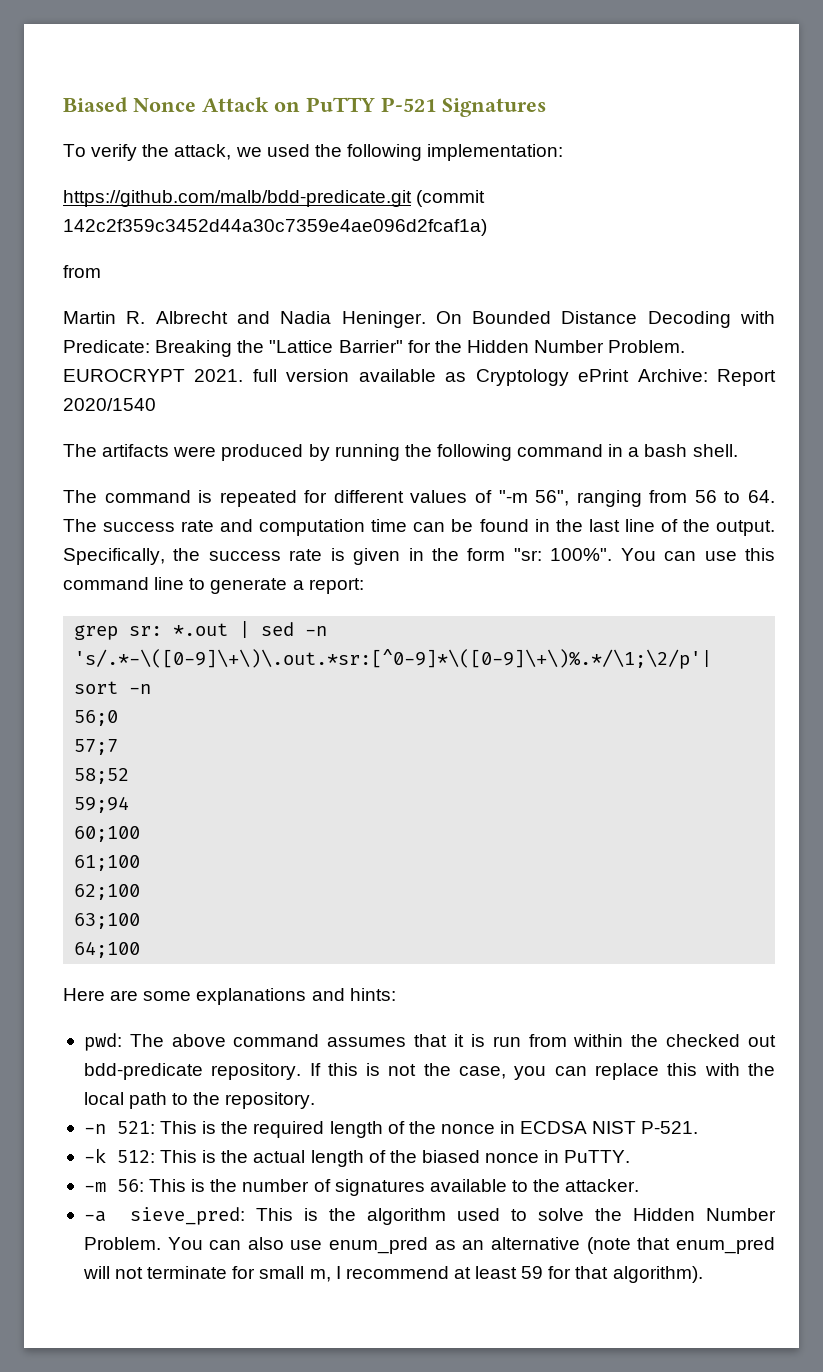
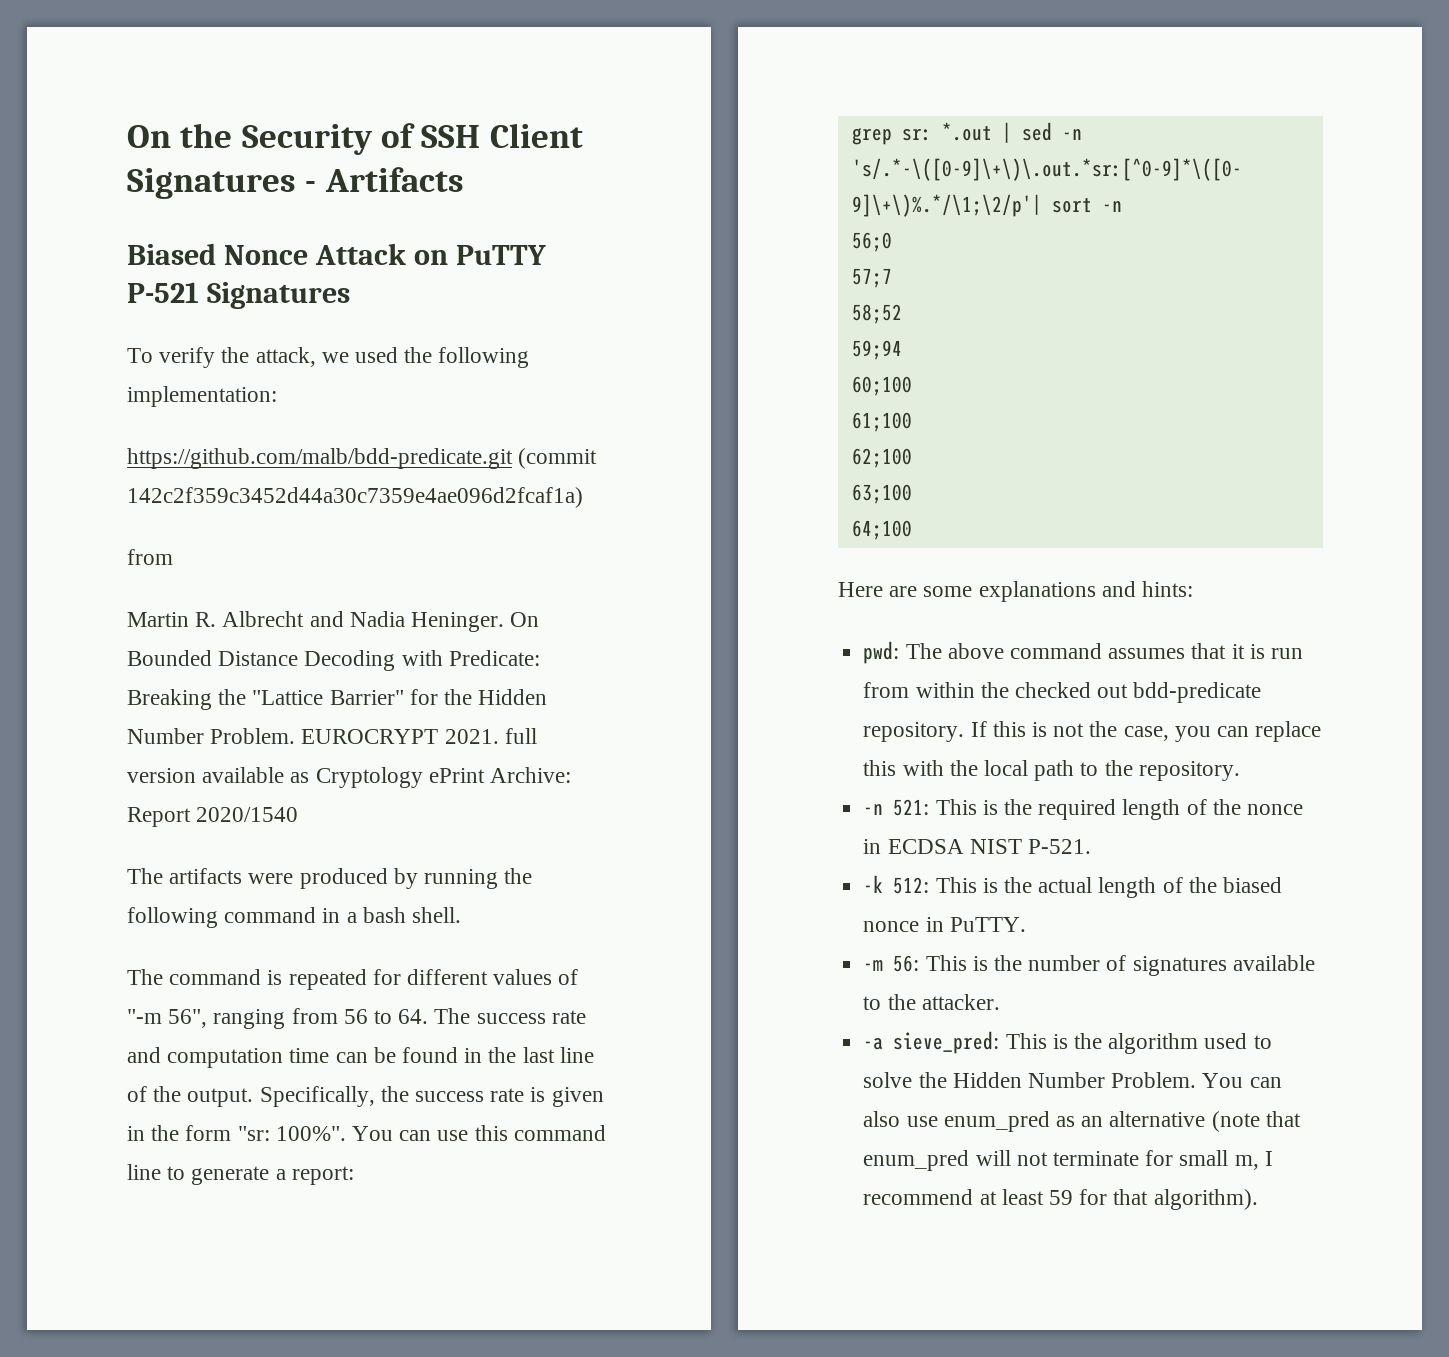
(63, 104) none -> [127,123,583,155] [127,167,464,199] On the Security of SSH Client Signatures - Artifacts //

